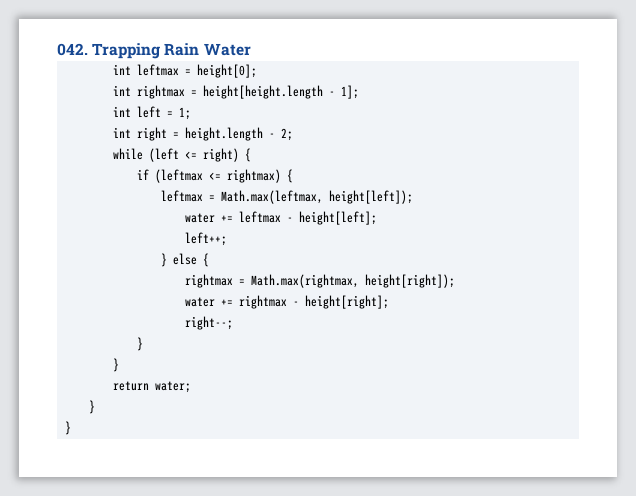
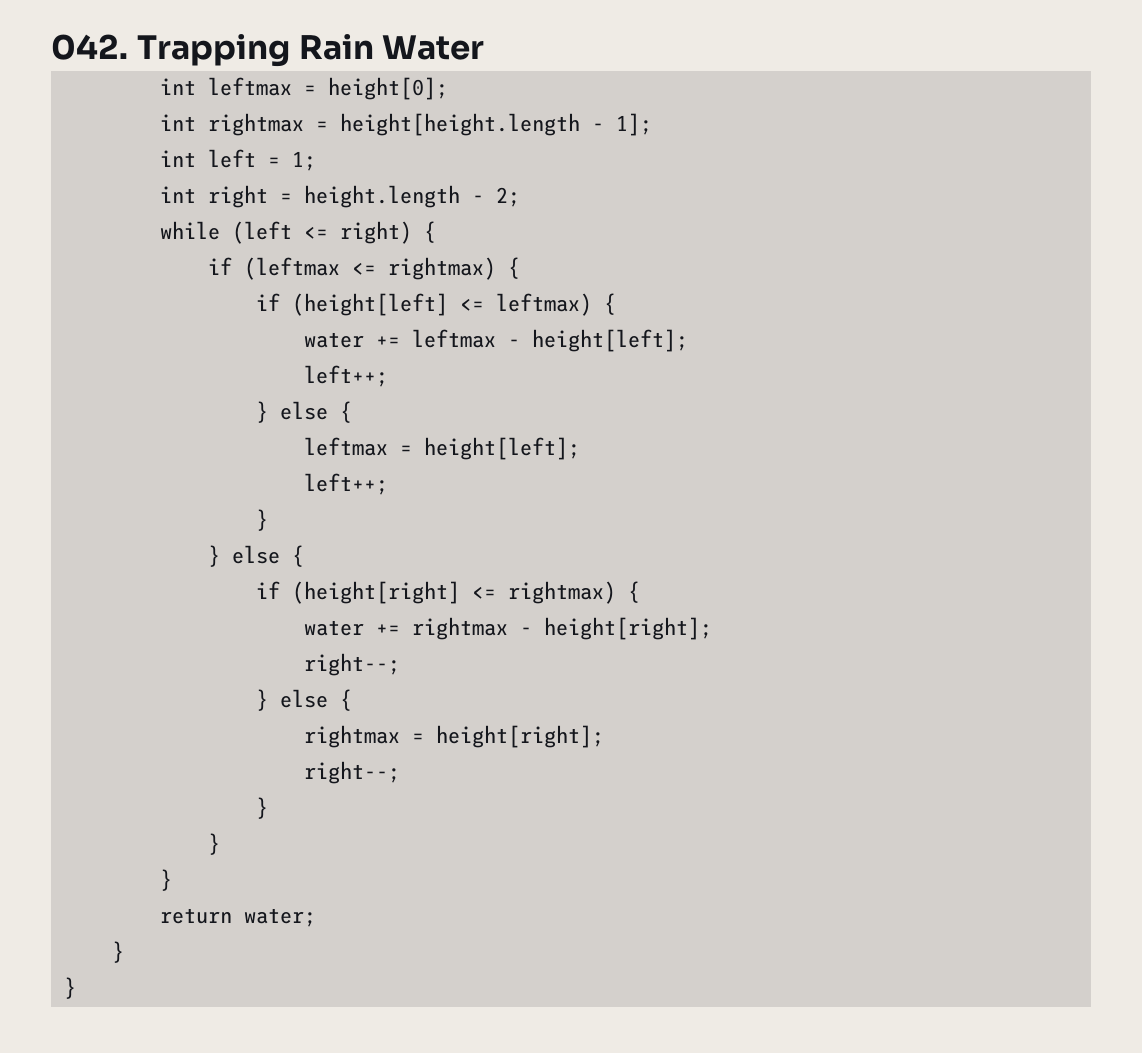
[160,190,413,204] leftmax = Math.max(leftmax, height[left]); -> [255,293,616,316] if (height[left] <= leftmax) {
[184,274,455,288] rightmax = Math.max(rightmax, height[right]); -> [303,437,580,460] [303,473,388,495] [255,509,268,531] [207,545,304,567] [255,581,640,604] leftmax = height[left]; // left++; // } // } else { // if (height[right] <= rightmax) {
(233, 323) none -> [255,689,352,711] [303,725,604,748] [303,761,400,784] [255,797,268,819] // } else { // rightmax = height[right]; // right--; // }

